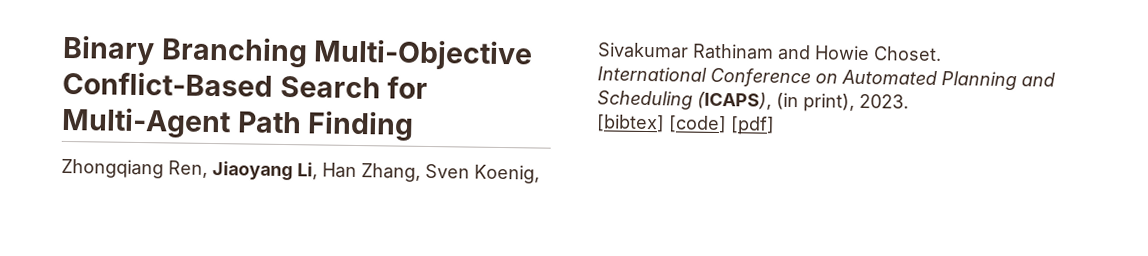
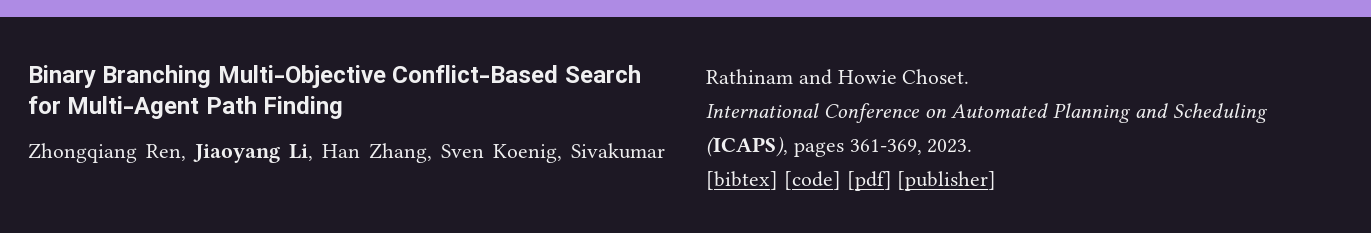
[776,92,855,112] (in print), -> [793,139,922,157] pages 361-369,
(775, 125) none -> [897,171,997,191] [publisher]

